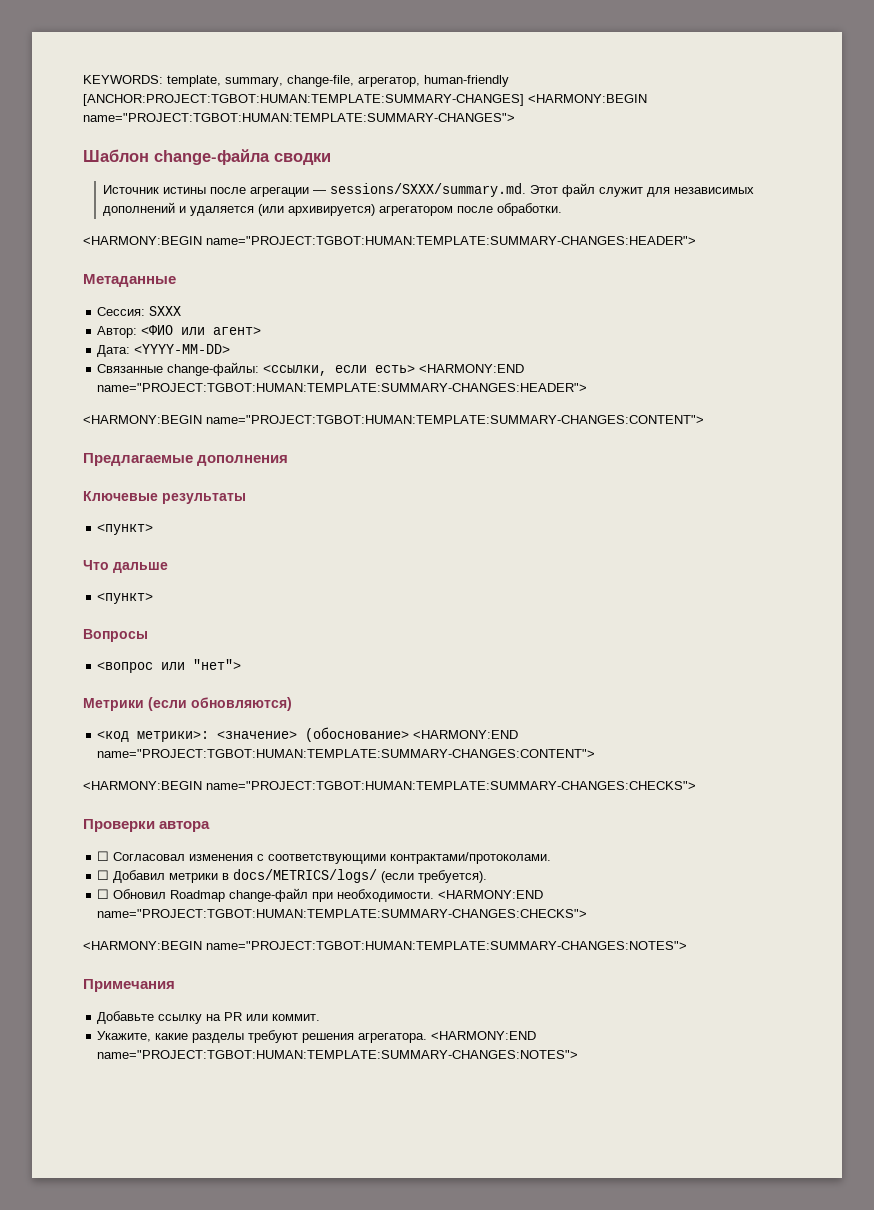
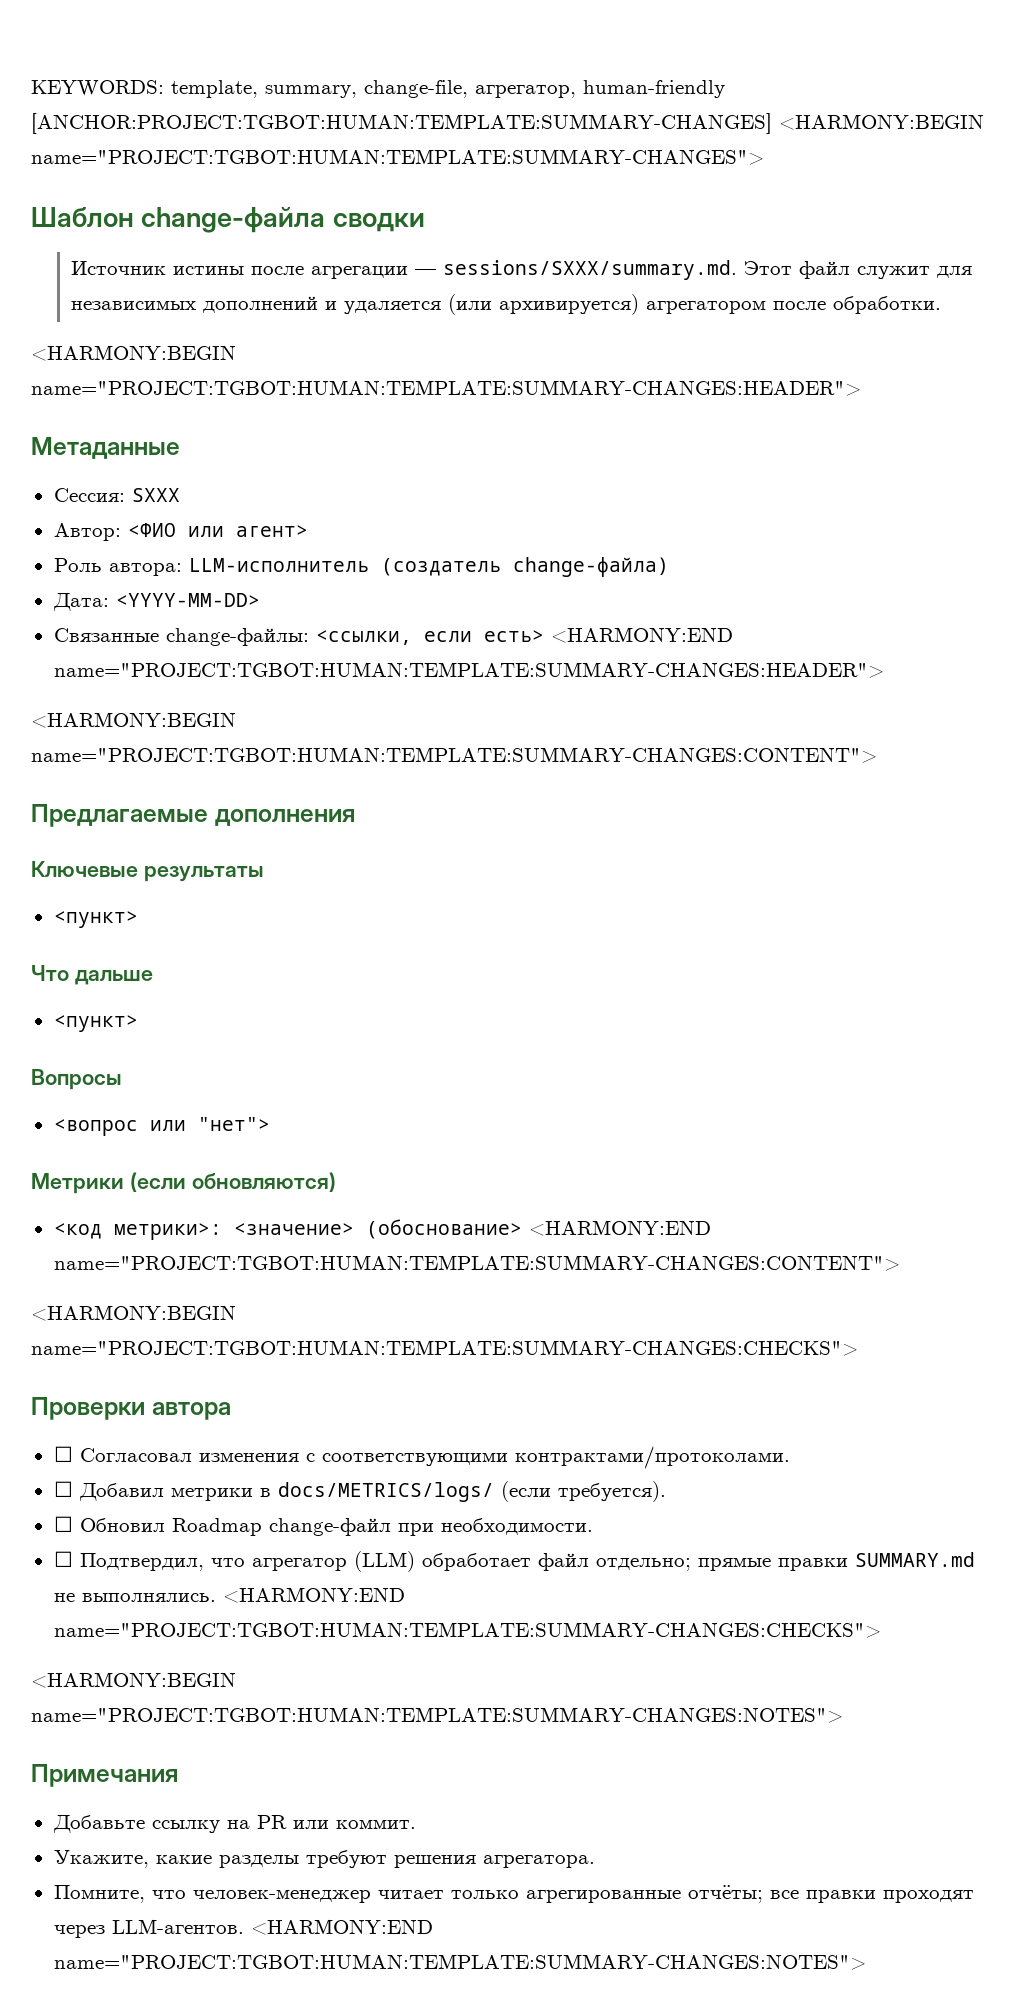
(262, 331) none -> [53,557,669,577] // Роль автора: LLM-исполнитель (создатель change-файла)
(435, 895) none -> [53,1551,975,1572] [53,1593,216,1602] // ☐ Подтвердил, что агрегатор (LLM) обработает файл отдельно; прямые правки SUMMARY.md не выполнялись.
(428, 1038) none -> [53,1885,974,1903] [53,1919,244,1938] // Помните, что человек-менеджер читает только агрегированные отчёты; все правки проходят через LLM-агентов.

